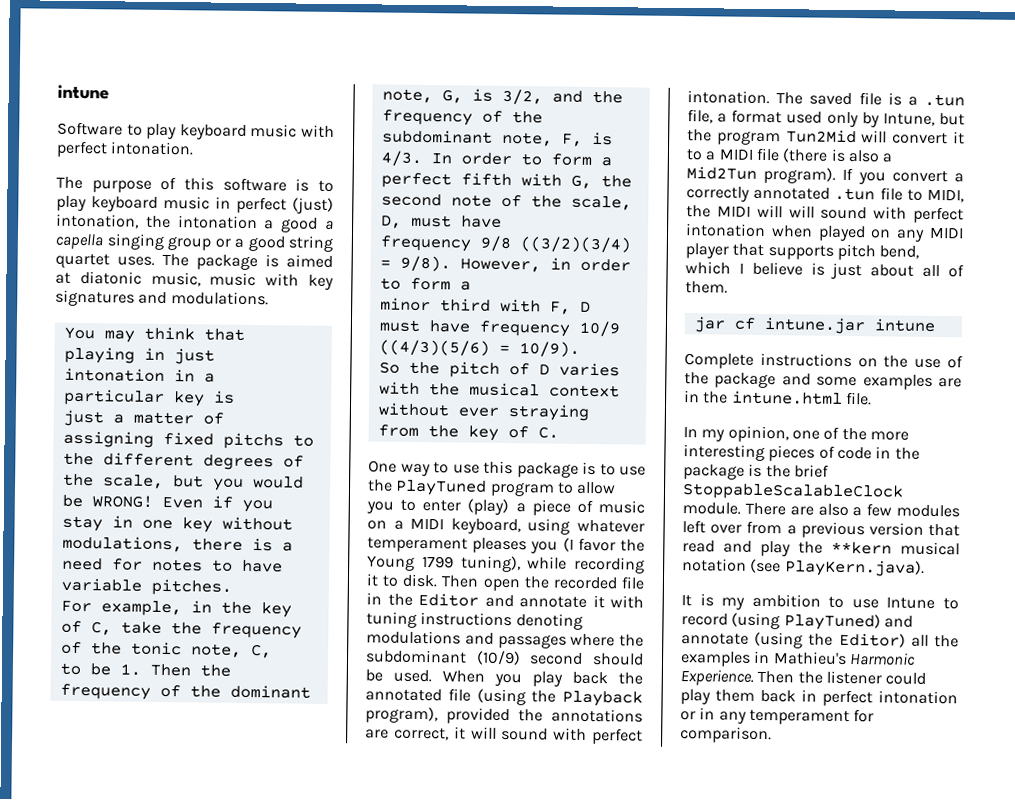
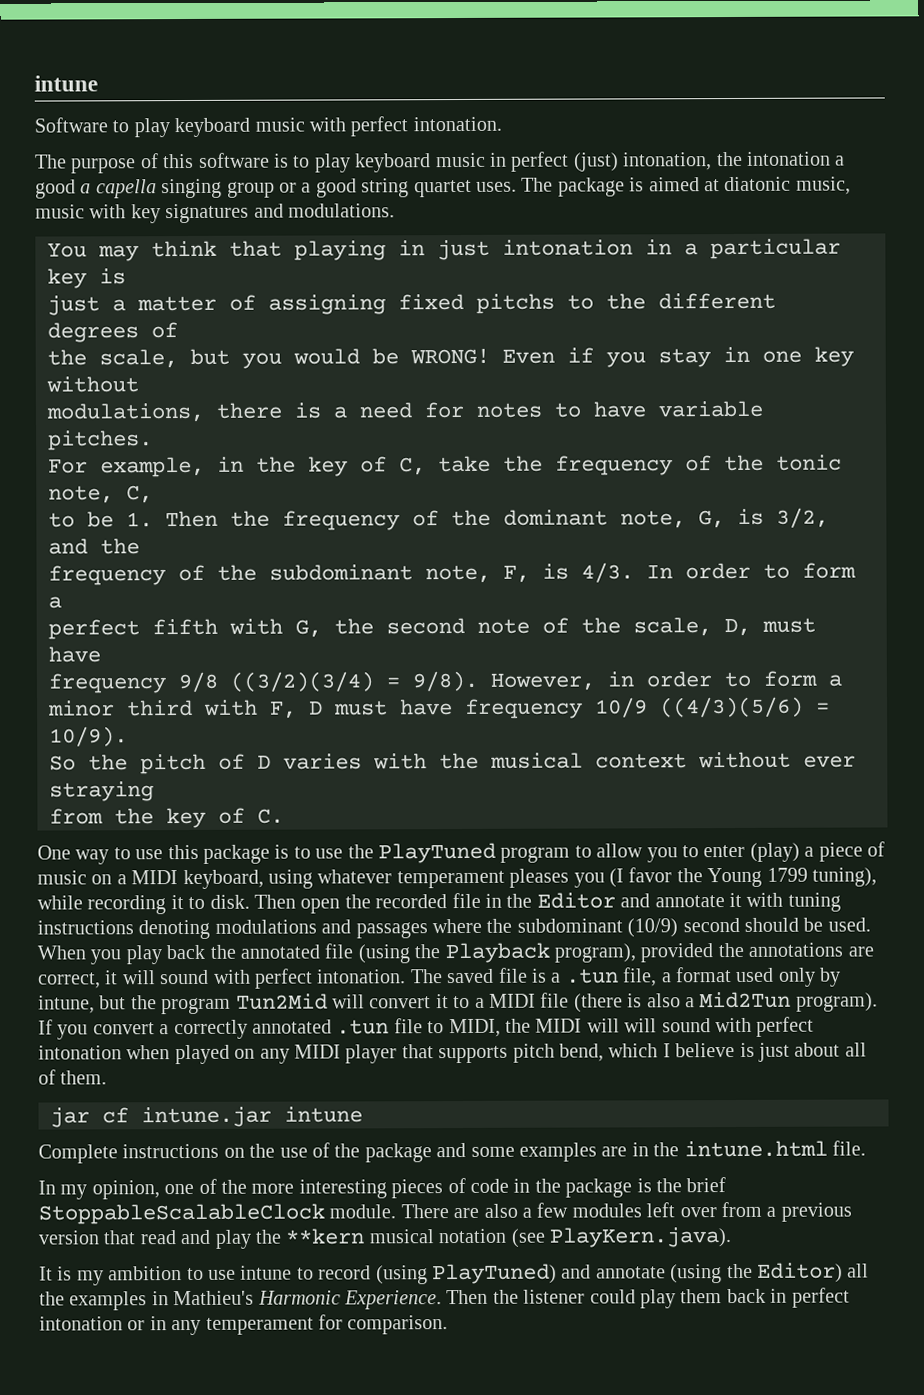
[882,112,935,126] Intune, -> [38,995,95,1014] intune,
[886,596,936,610] Intune -> [240,1265,293,1280] intune

